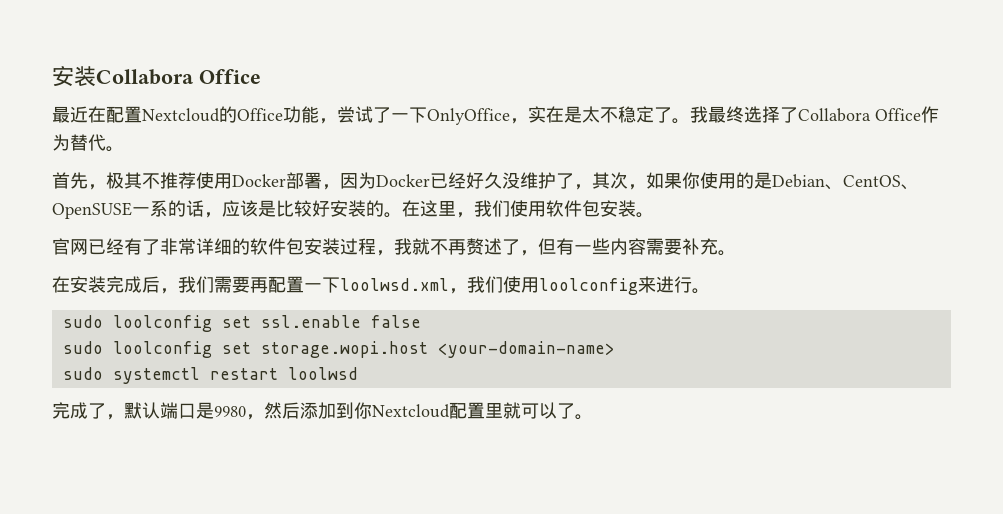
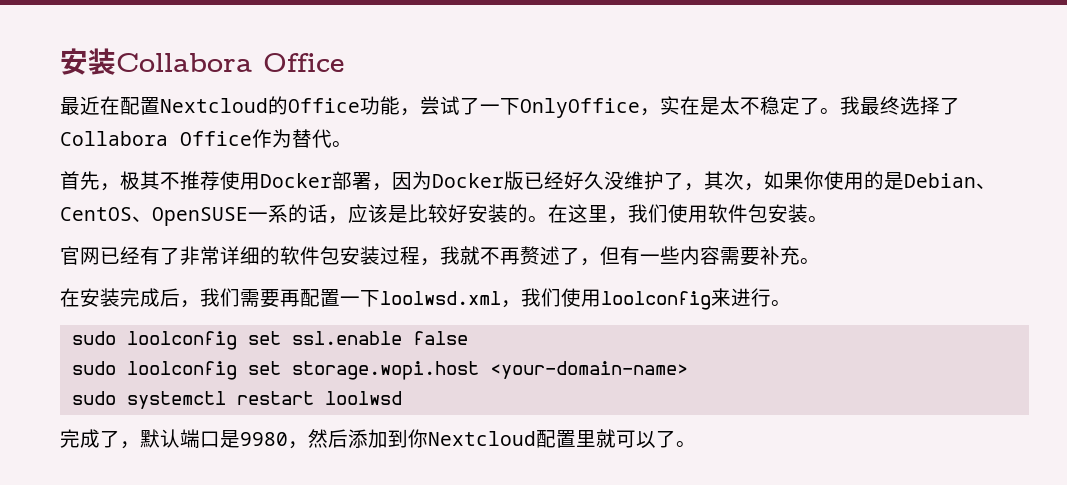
(430, 180) none -> [504,171,524,190] 版

